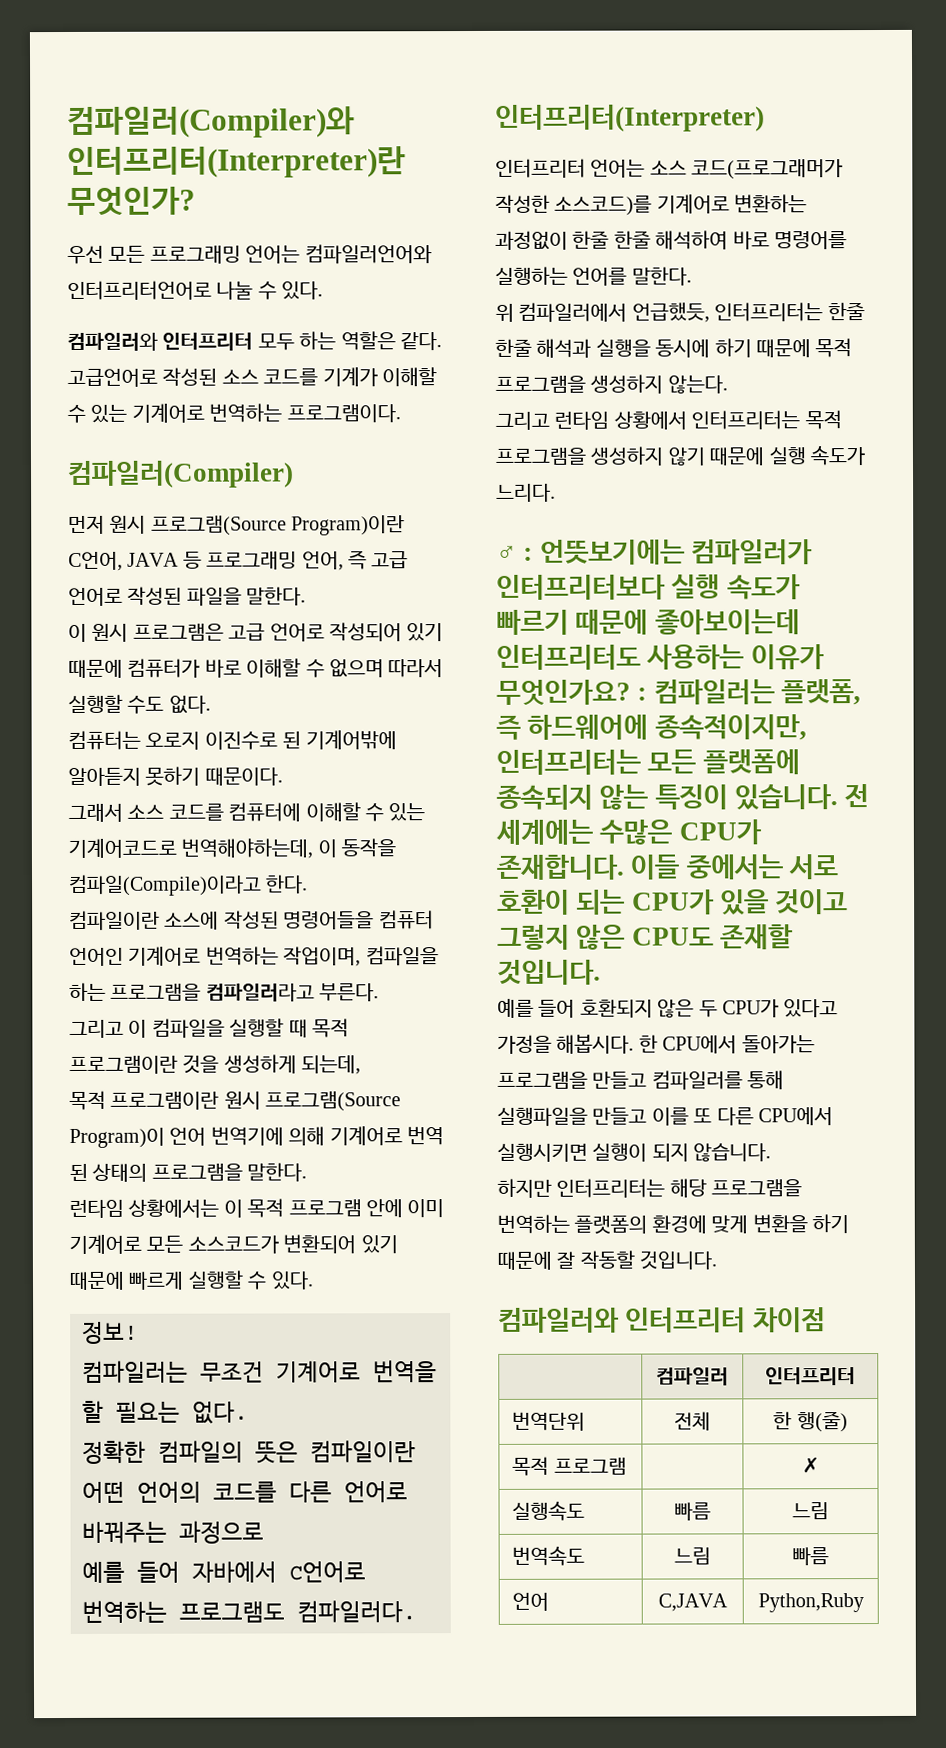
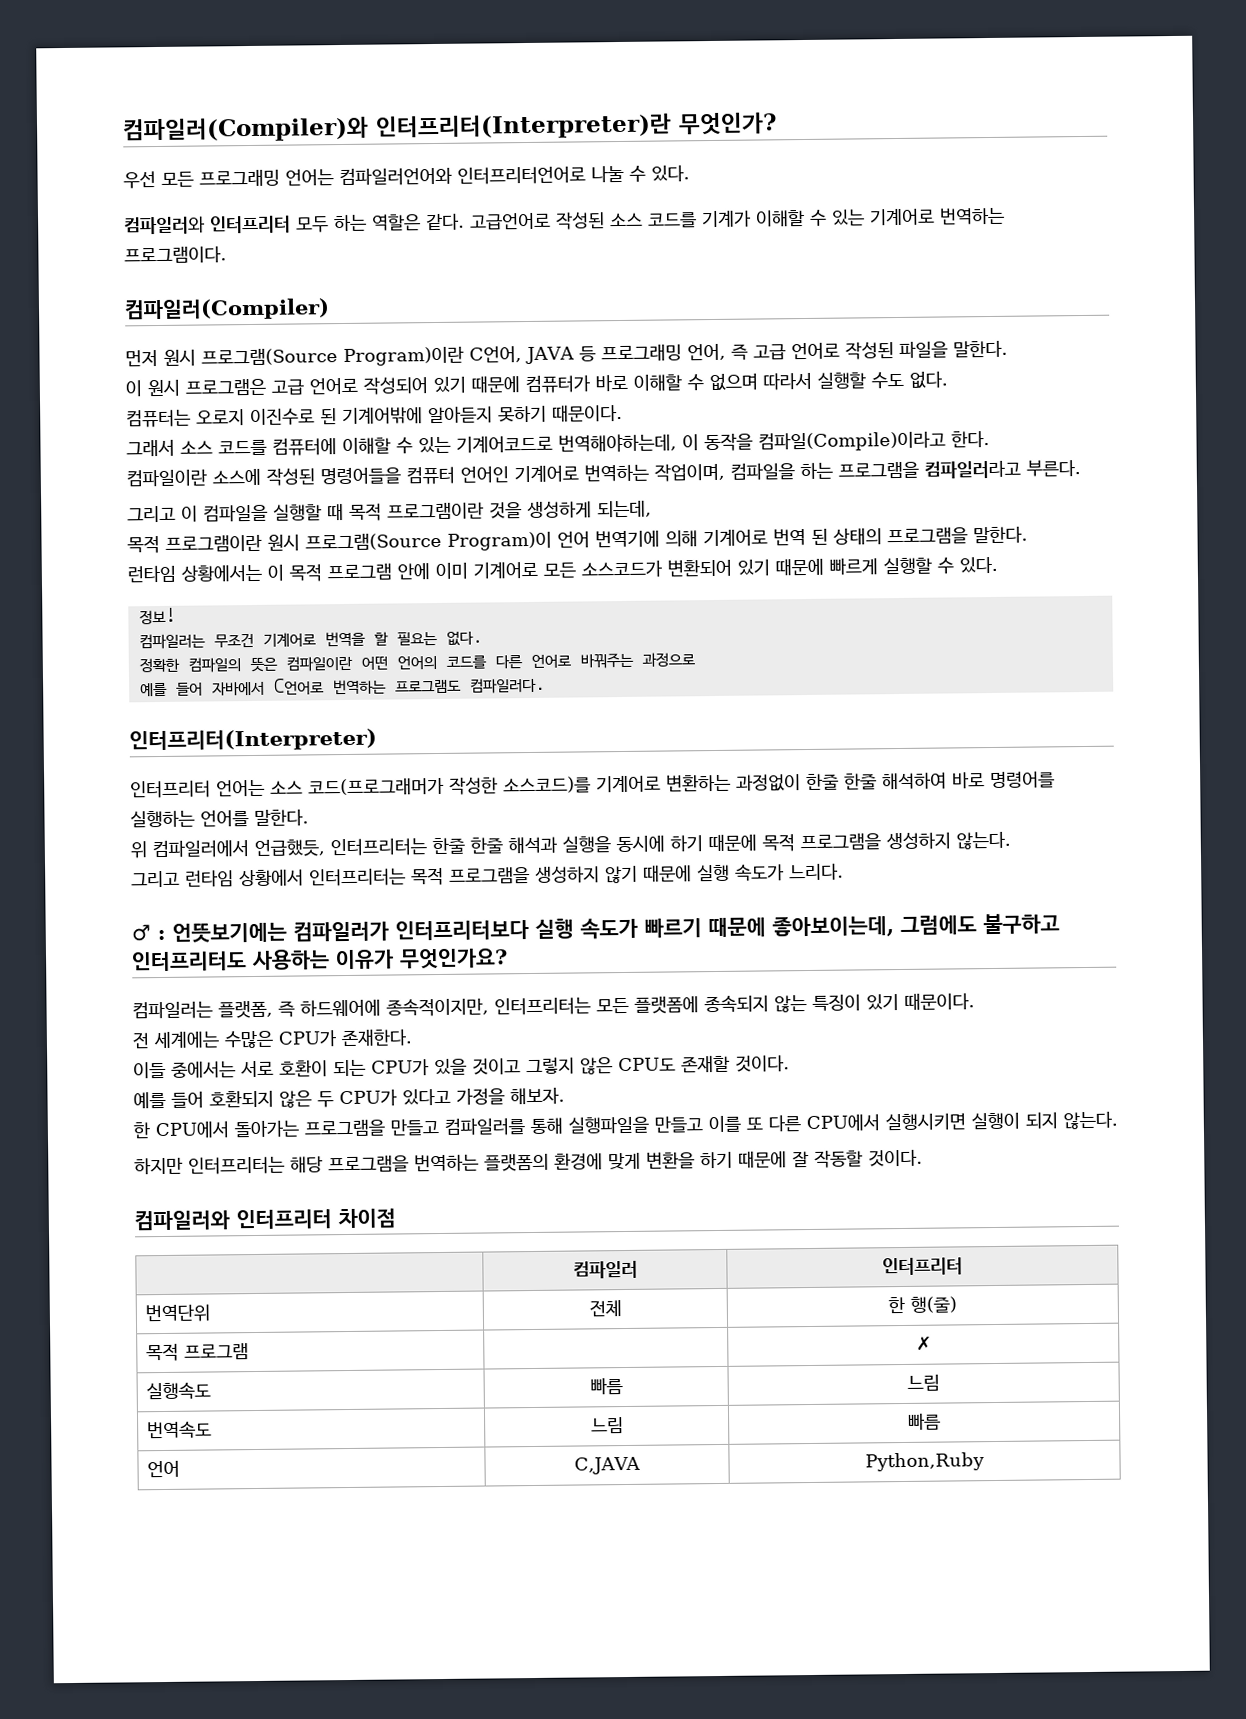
[654,609,800,635] 좋아보이는데 -> [772,913,1060,938] 좋아보이는데, 그럼에도 불구하고
[637,687,648,701] : -> (508, 958) //
[733,784,838,811] 있습니다. -> [866,992,975,1011] 있기 때문이다. //
[496,854,625,880] 존재합니다. -> [341,1028,412,1047] 존재한다. //
[497,959,601,985] 것입니다. -> [735,1055,790,1072] 것이다.
[556,1034,635,1054] 해봅시다. -> [510,1087,565,1105] 해보자. //
[693,1143,772,1162] 않습니다. -> [1063,1111,1118,1130] 않는다.
[639,1250,718,1270] 것입니다. -> [868,1149,923,1167] 것이다.

